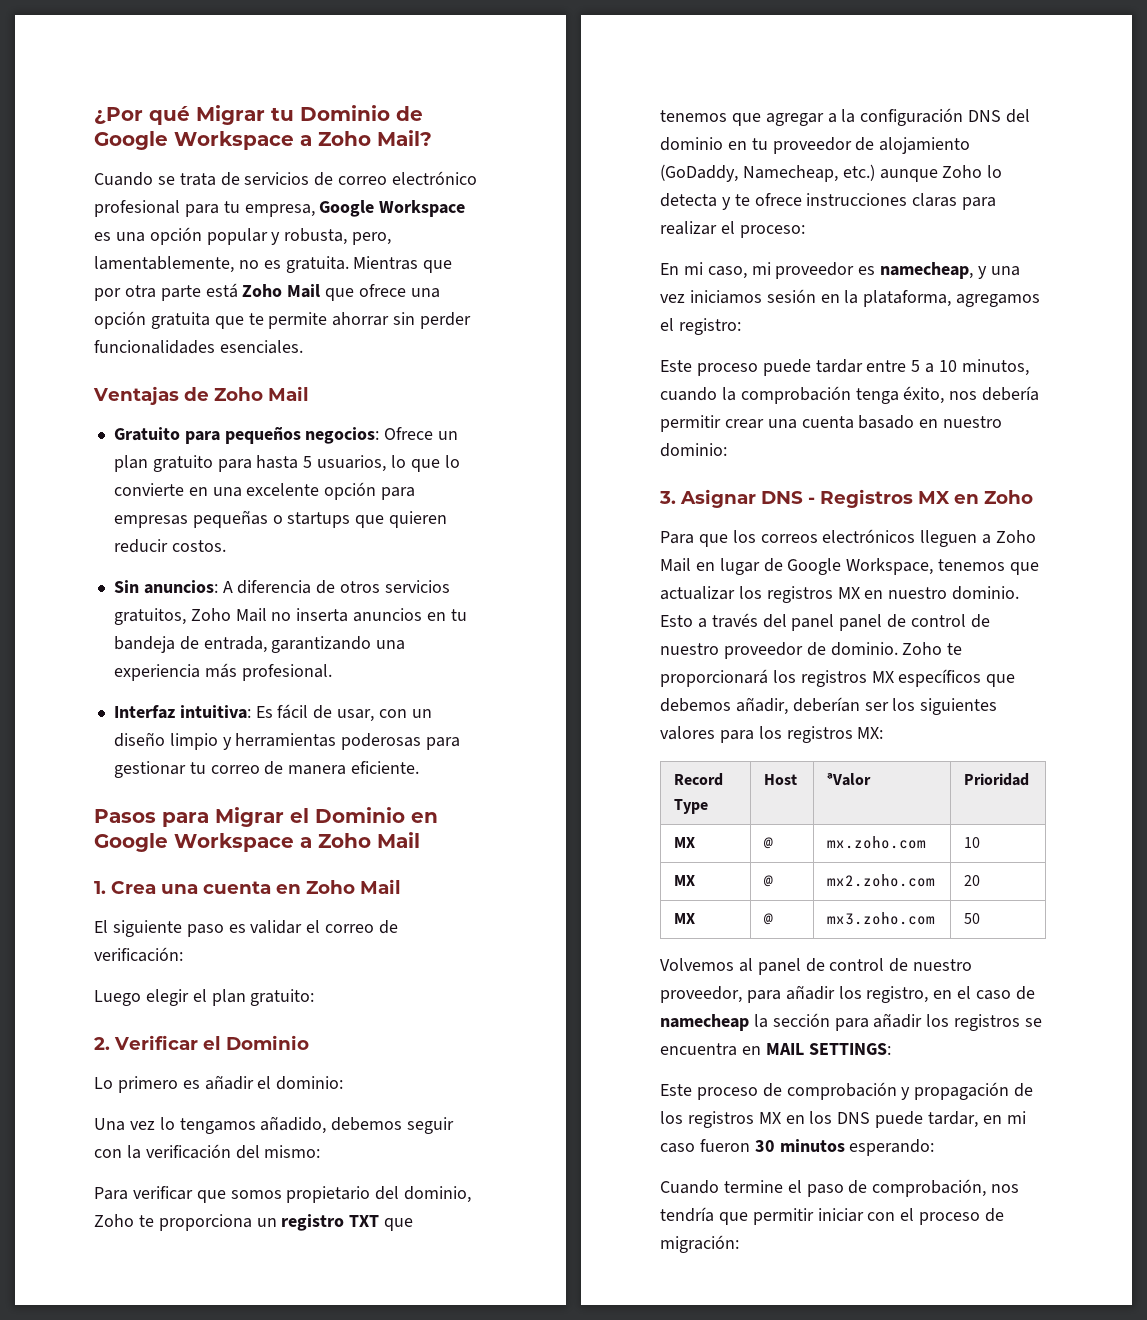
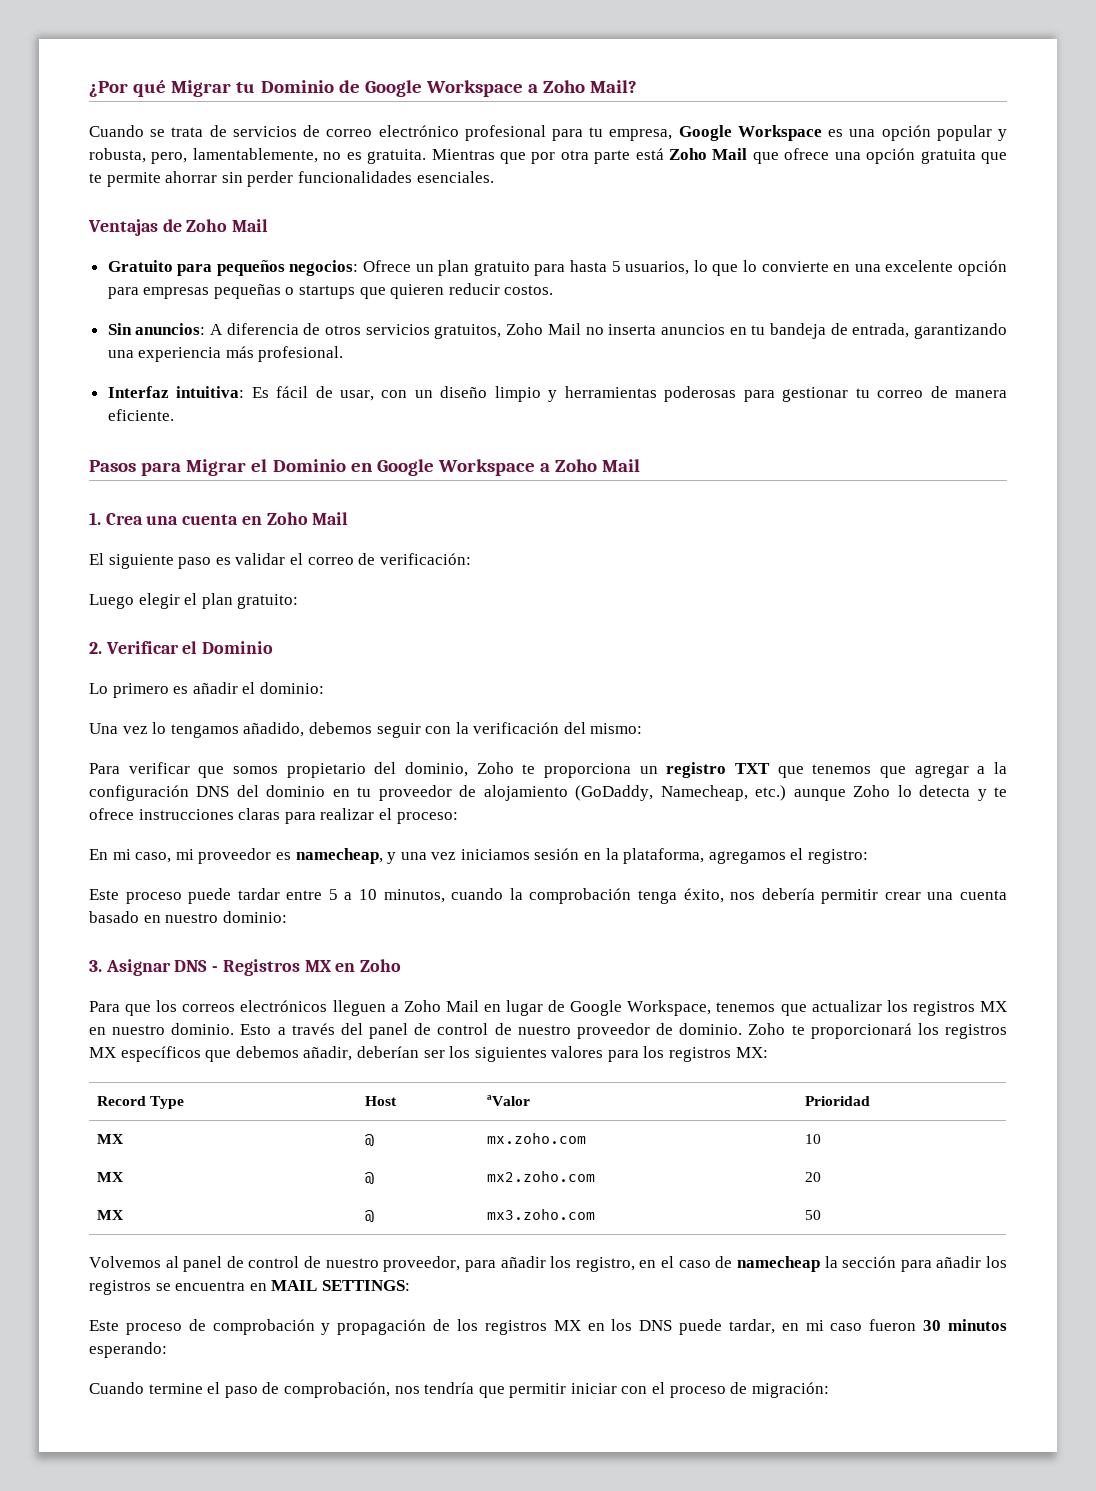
[839,614,883,631] panel -> (409, 1031) none

